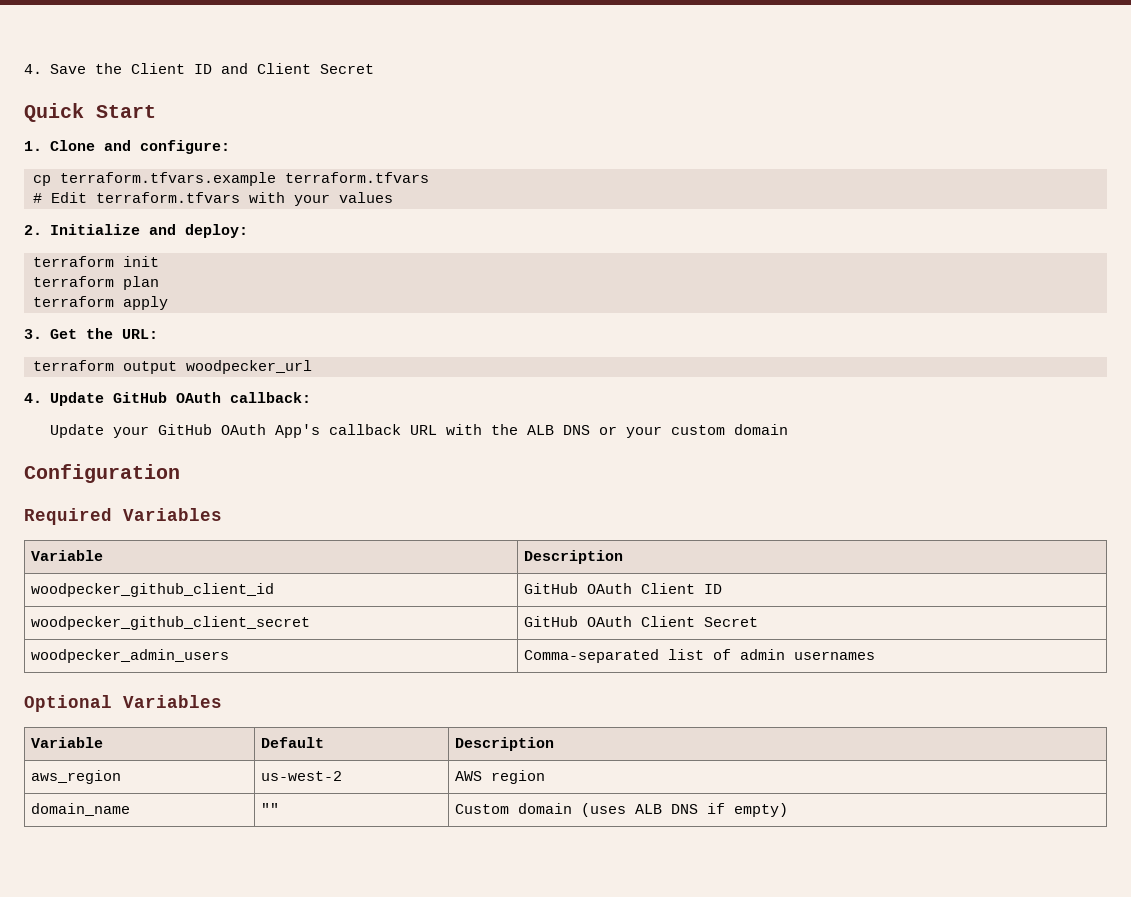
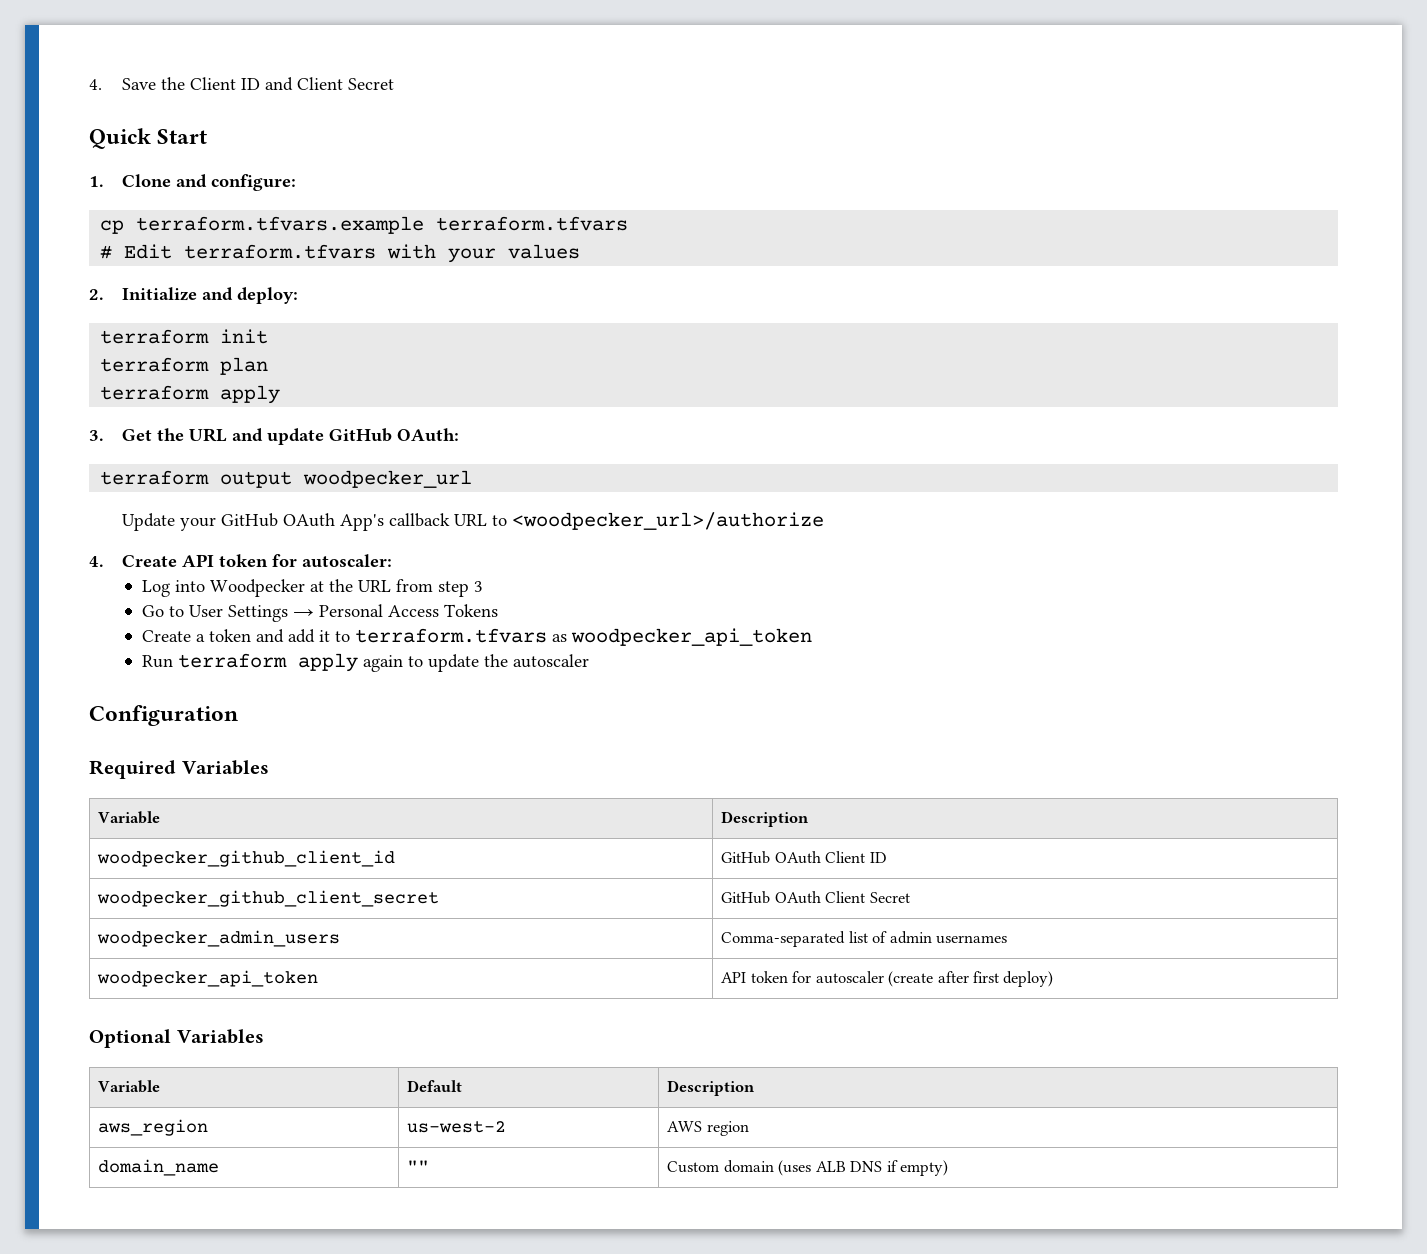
[121,329,158,339] [33,360,312,374] [24,392,311,406] URL: // terraform output woodpecker_url // 4. Update GitHub OAuth callback: -> [188,428,459,445] [100,470,473,488] URL and update GitHub OAuth: // terraform output woodpecker_url
[445,424,788,438] with the ALB DNS or your custom domain -> [491,512,824,530] [89,554,392,568] [141,579,483,597] [141,604,498,622] [141,628,812,646] [141,653,589,672] to <woodpecker_url>/authorize // 4. Create API token for autoscaler: // Log into Woodpecker at the URL from step 3 // Go to User Settings → Personal Access Tokens // Create a token and add it to terraform.tfvars as woodpecker_api_token // Run terraform apply again to update the autoscaler
(875, 655) none -> [97,970,319,987] [721,971,1054,987] // woodpecker_api_token | API token for autoscaler (create after first deploy)

